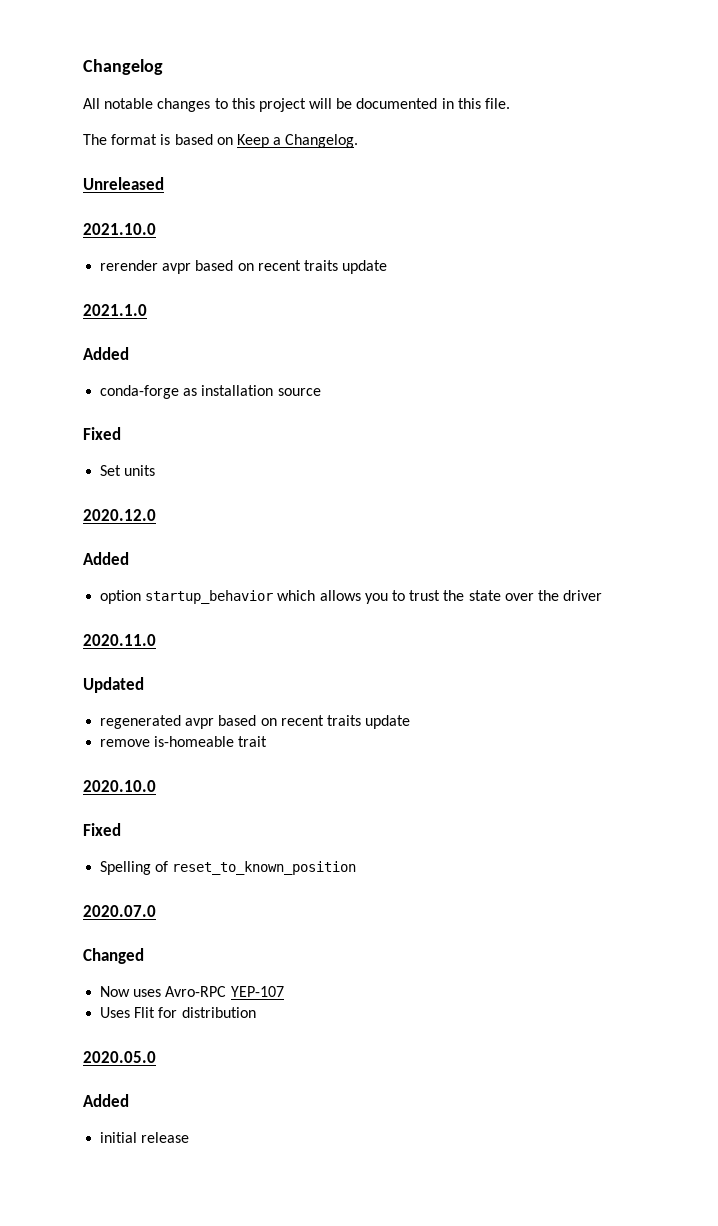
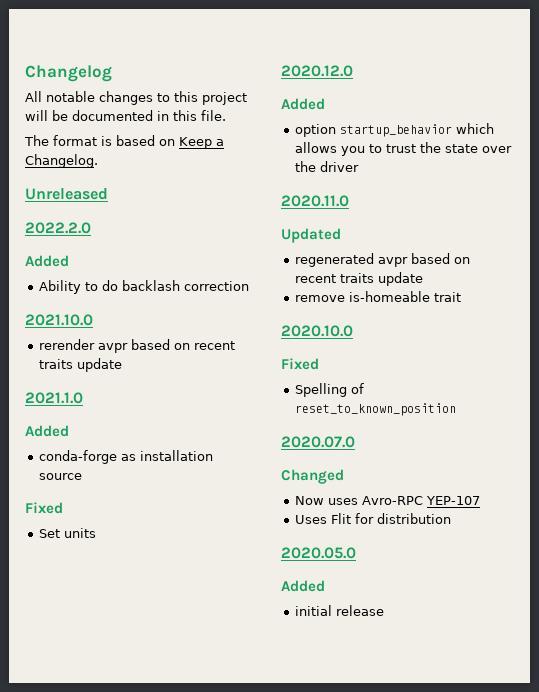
(164, 183) none -> [25,222,91,234] [25,255,69,267] [38,280,249,294] // 2022.2.0 // Added // Ability to do backlash correction

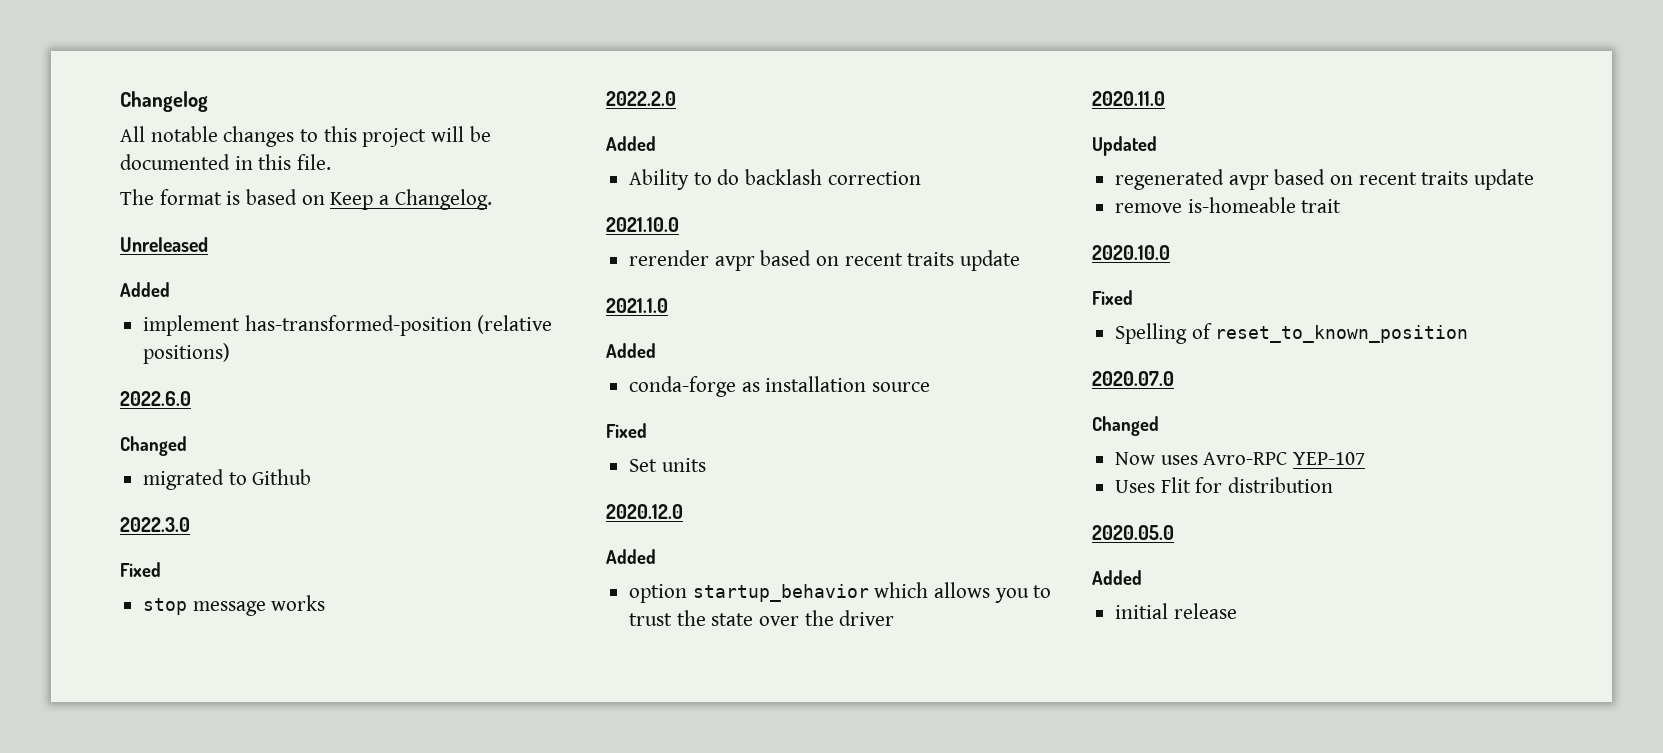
(108, 194) none -> [120,282,170,297] [143,315,553,336] [143,343,231,364] [120,391,191,406] [120,436,187,456] [143,469,312,490] [120,517,190,532] [120,562,161,577] [143,595,326,616] // Added // implement has-transformed-position (relative positions) // 2022.6.0 // Changed // migrated to Github // 2022.3.0 // Fixed // stop message works

